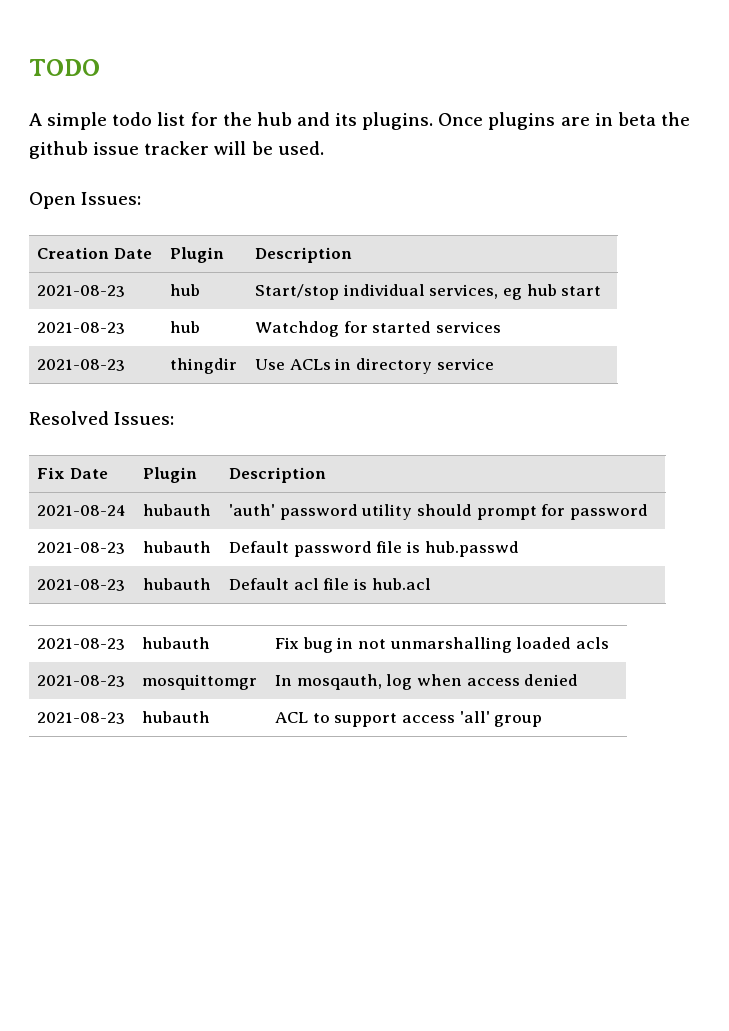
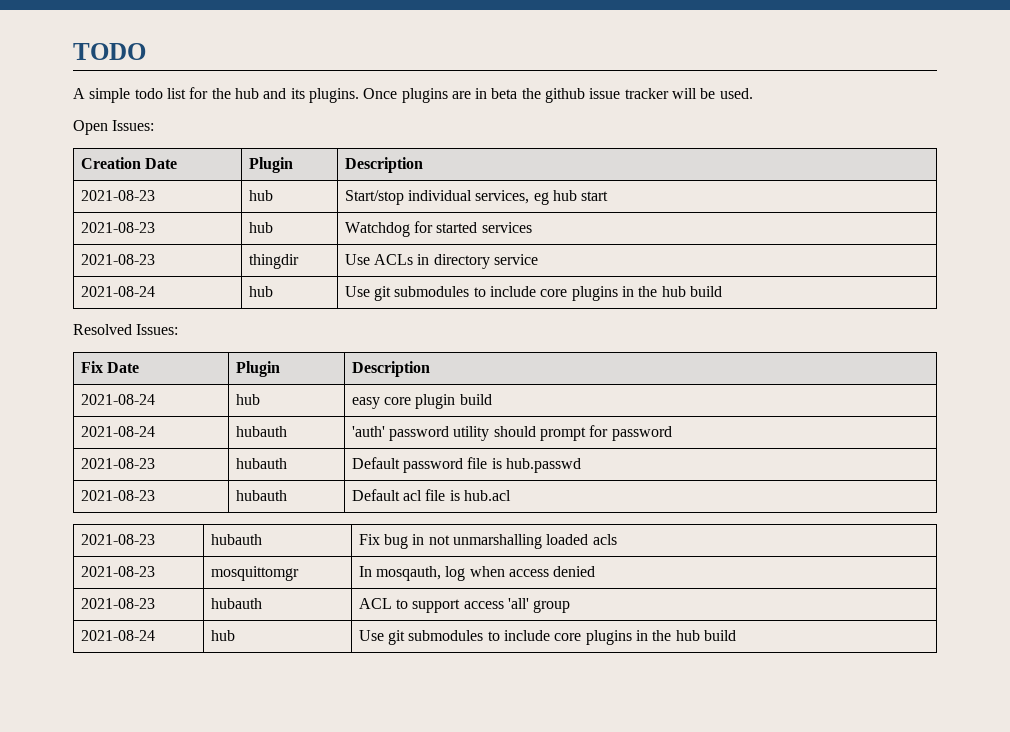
(494, 364) none -> [80,286,155,297] [248,286,273,297] [344,286,723,301] // 2021-08-24 | hub | Use git submodules to include core plugins in the hub build
(327, 475) none -> [80,394,155,405] [235,394,260,405] [351,394,492,409] // 2021-08-24 | hub | easy core plugin build
(543, 721) none -> [80,630,155,641] [210,630,235,641] [358,630,737,645] // 2021-08-24 | hub | Use git submodules to include core plugins in the hub build

